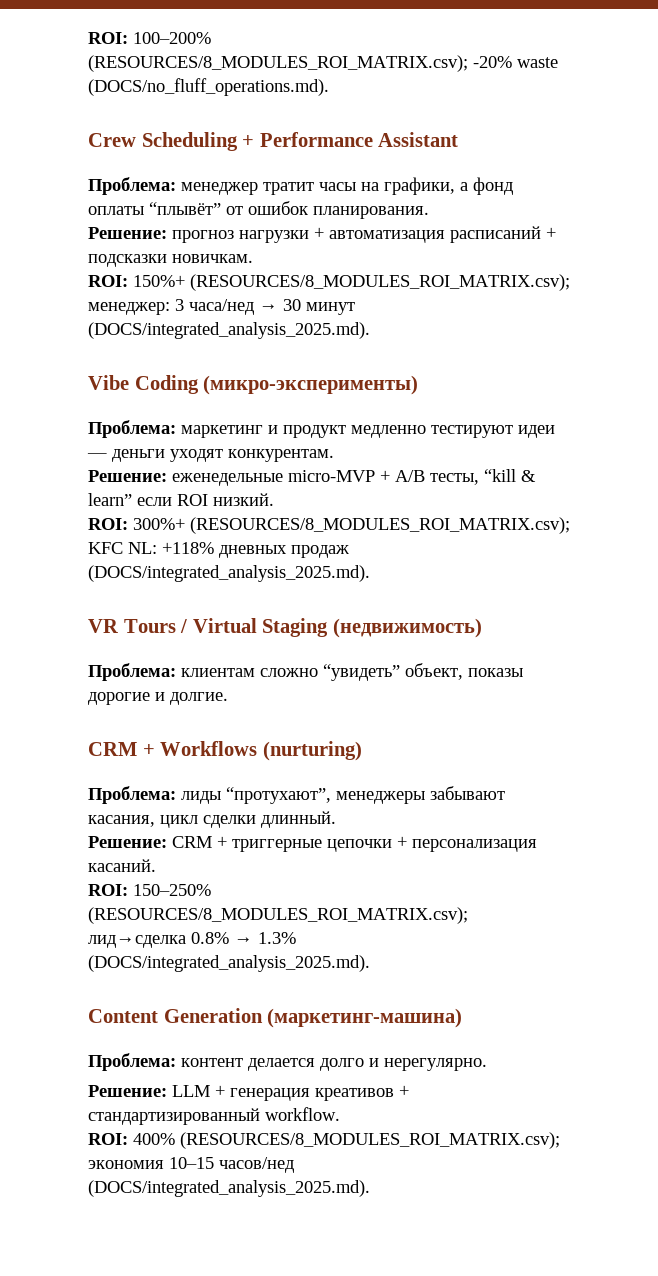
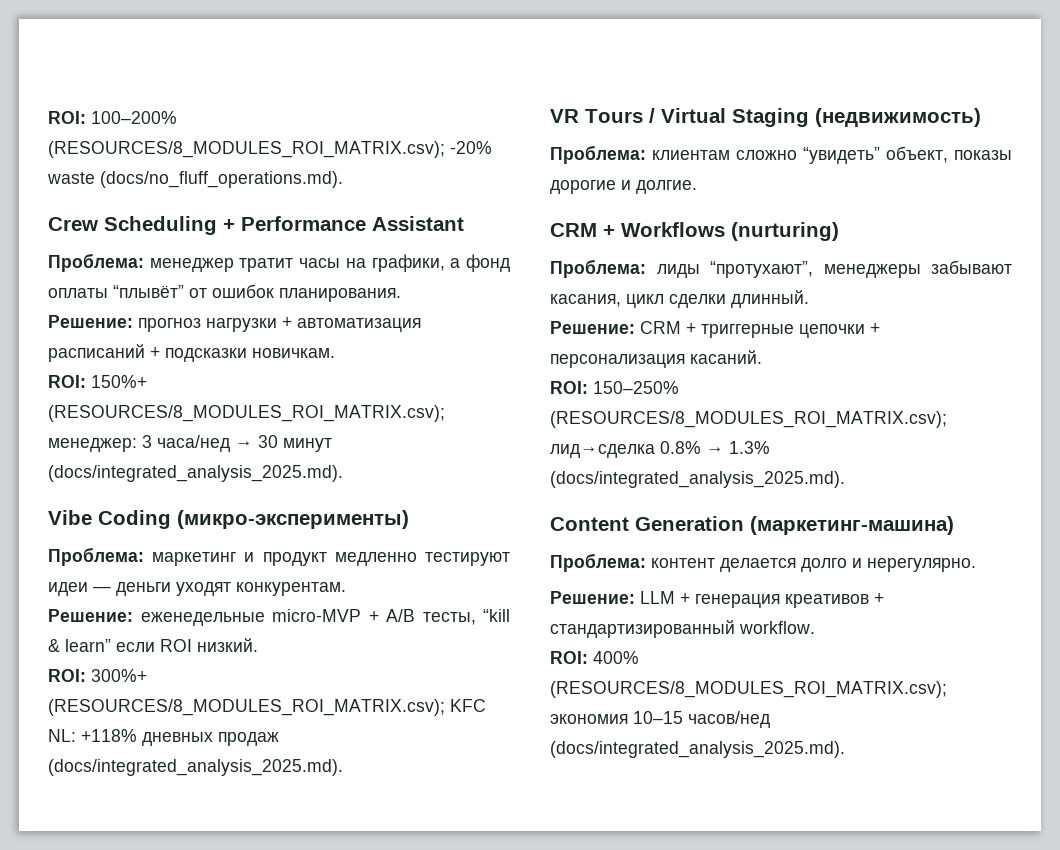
[88,78,329,96] (DOCS/no_fluff_operations.md). -> [100,171,343,188] (docs/no_fluff_operations.md).
[88,322,370,339] (DOCS/integrated_analysis_2025.md). -> [48,465,343,482] (docs/integrated_analysis_2025.md).
[88,565,370,582] (DOCS/integrated_analysis_2025.md). -> [48,759,343,776] (docs/integrated_analysis_2025.md).
[88,955,370,972] (DOCS/integrated_analysis_2025.md). -> [550,471,845,488] (docs/integrated_analysis_2025.md).
[88,1180,370,1197] (DOCS/integrated_analysis_2025.md). -> [550,741,845,758] (docs/integrated_analysis_2025.md).

